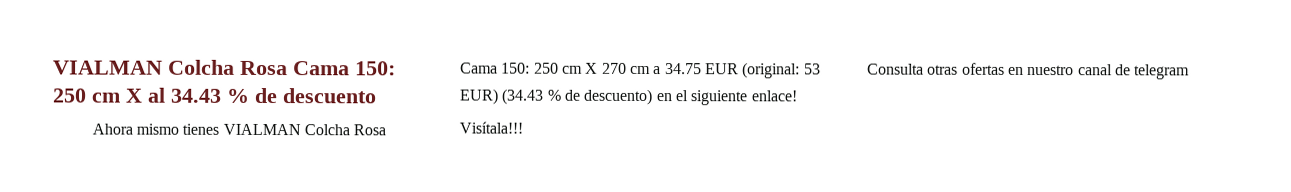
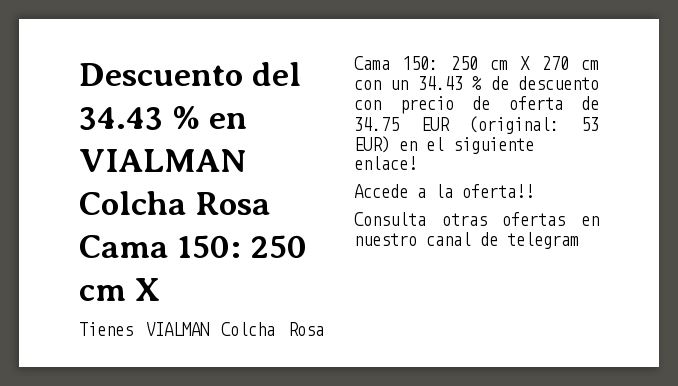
[53,59,396,76] [52,87,377,104] [91,123,220,135] VIALMAN Colcha Rosa Cama 150: 250 cm X al 34.43 % de descuento // Ahora mismo tienes -> [79,62,302,86] [79,106,248,130] [79,149,246,172] [79,191,271,215] [79,235,308,258] [79,278,161,301] [79,322,133,336] Descuento del 34.43 % en VIALMAN Colcha Rosa Cama 150: 250 cm X // Tienes
[653,66,662,75] a -> [354,76,599,90] [354,96,599,114] con un 34.43 % de descuento con precio de oferta de
[501,88,654,106] (34.43 % de descuento) -> (390, 144) none
[459,121,523,134] Visítala!!! -> [354,184,534,198] Accede a la oferta!!

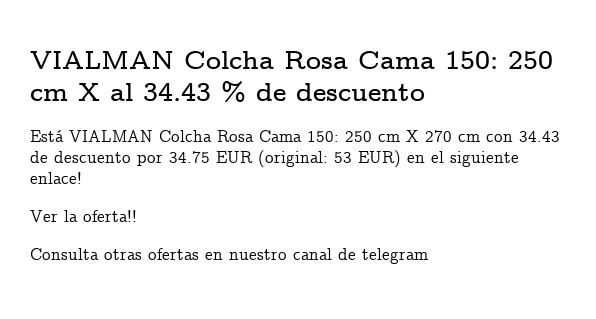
[79,62,302,86] [79,106,248,130] [79,149,246,172] [79,191,271,215] [79,235,308,258] [79,278,161,301] [79,322,133,336] Descuento del 34.43 % en VIALMAN Colcha Rosa Cama 150: 250 cm X // Tienes -> [30,50,553,69] [30,81,425,102] [30,130,64,142] VIALMAN Colcha Rosa Cama 150: 250 cm X al 34.43 % de descuento // Está
[390,76,599,90] [354,96,599,114] un 34.43 % de descuento con precio de oferta de -> [519,131,560,142] [30,151,163,166] 34.43 de descuento por
[354,184,426,198] Accede a -> [30,210,58,222] Ver

